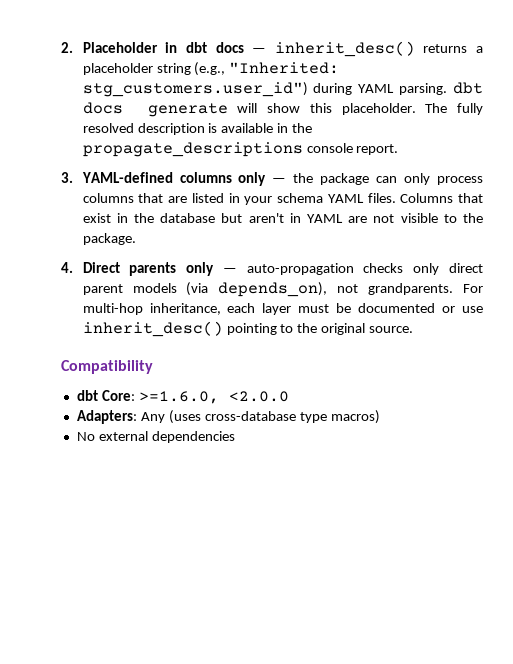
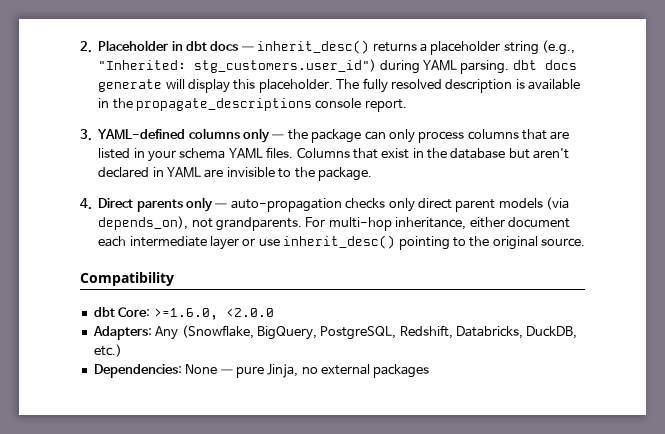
[267,103,301,113] show -> [188,79,230,93] display
(284, 218) none -> [98,167,150,178] declared
[373,213,438,223] not visible -> [226,167,275,177] invisible
[227,303,436,315] each layer must be documented -> [469,217,570,228] [98,236,239,250] either document each intermediate layer
[168,410,380,424] [76,431,235,443] (uses cross-database type macros) // No external dependencies -> [181,325,578,340] [93,344,122,357] [93,364,430,378] (Snowflake, BigQuery, PostgreSQL, Redshift, Databricks, DuckDB, etc.) // Dependencies: None — pure Jinja, no external packages

